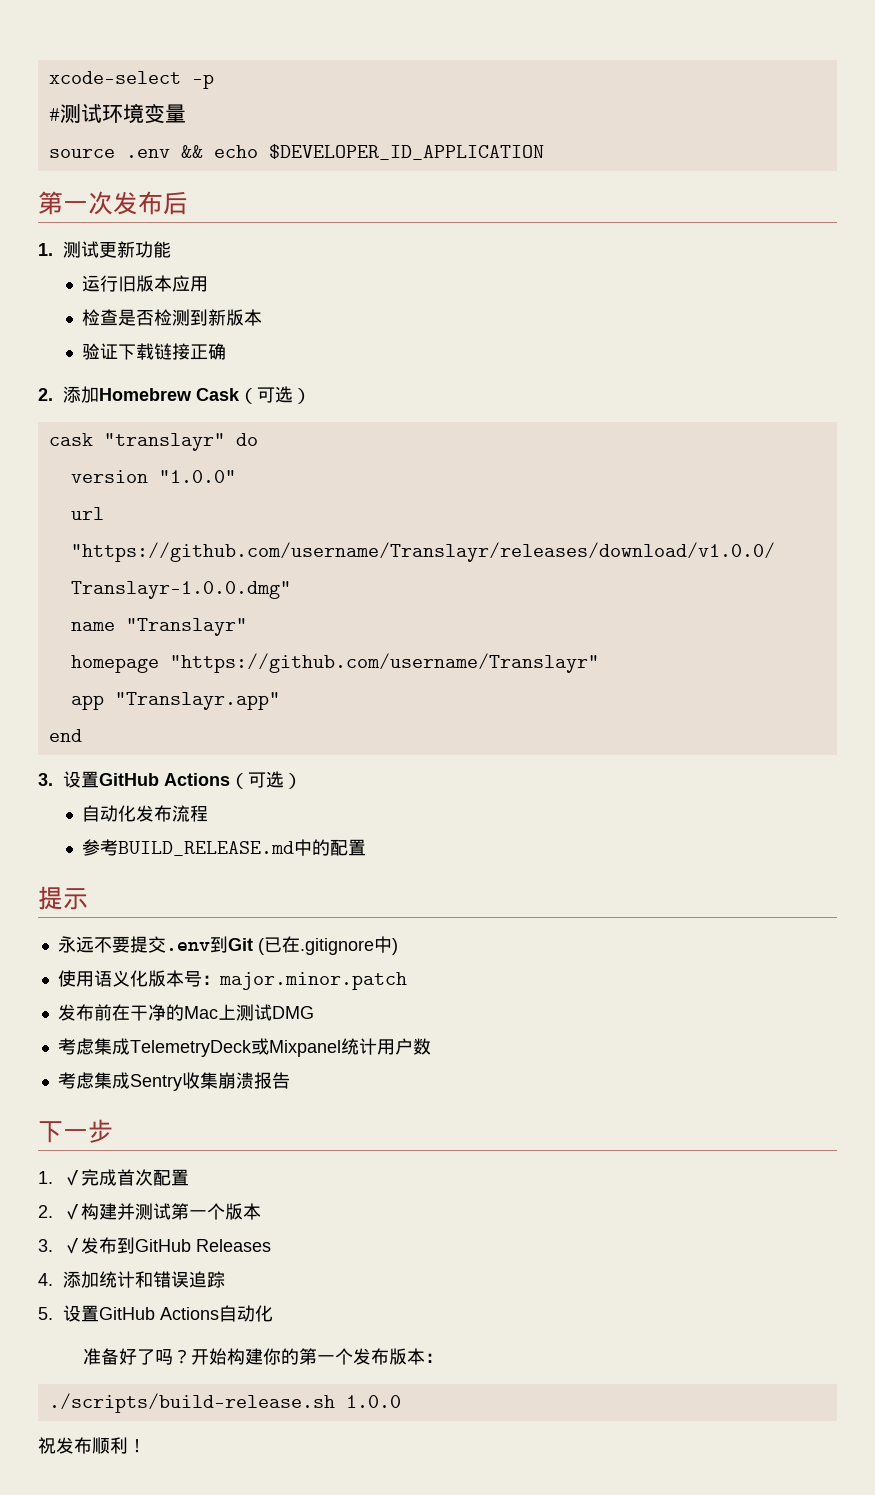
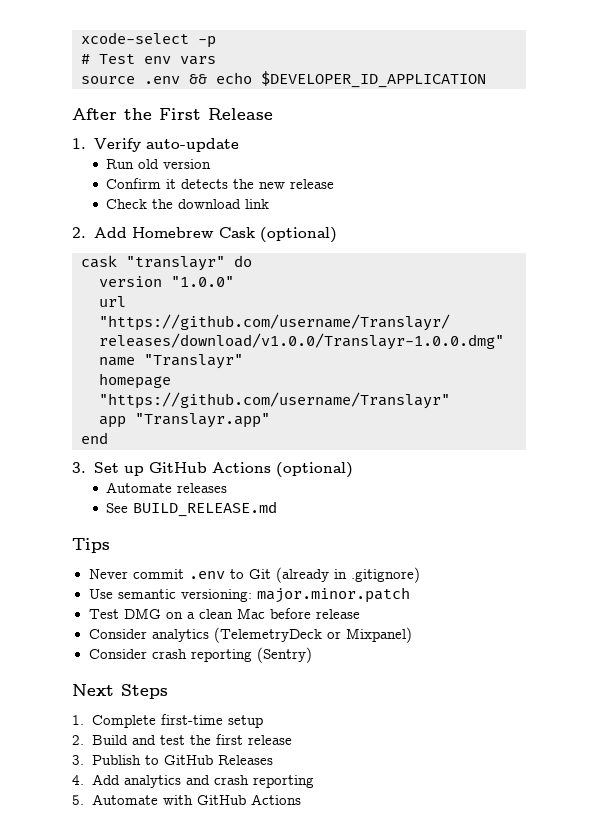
[59,103,186,123] 测试环境变量 -> [99,54,216,65] Test env vars
[38,191,188,215] [38,241,171,258] [82,275,209,292] [82,309,263,326] [82,343,227,360] [38,386,99,403] 第一次发布后 // 1.测试更新功能 // 运行旧版本应用 // 检查是否检测到新版本 // 验证下载链接正确 // 2.添加 -> [72,108,273,120] [72,138,239,152] [106,159,212,169] [106,178,335,189] [106,199,270,209] [72,227,127,238] After the First Release // 1. Verify auto-update // Run old version // Confirm it detects the new release // Check the download link // 2. Add
[238,386,311,404] （可选） -> [259,227,337,243] (optional)
[62,771,302,789] [82,805,209,822] [82,839,367,856] [38,886,88,910] [57,936,398,955] [57,970,407,990] [57,1004,314,1021] [57,1038,431,1057] [57,1072,290,1091] [38,1119,113,1143] [38,1169,189,1186] [38,1203,261,1220] [38,1237,135,1254] 设置GitHub Actions（可选） // 自动化发布流程 // 参考BUILD_RELEASE.md中的配置 // 提示 // 永远不要提交.env到Git (已在.gitignore中) // 使用语义化版本号：major.minor.patch // 发布前在干净的Mac上测试DMG // 考虑集成TelemetryDeck或Mixpanel统计用户数 // 考虑集成Sentry收集崩溃报告 // 下一步 // 1. ✓完成首次配置 // 2. ✓构建并测试第一个版本 // 3. ✓发布到 -> [93,462,353,478] [106,482,228,493] [106,501,278,517] [72,538,110,553] [88,567,420,583] [88,587,410,603] [88,608,360,619] [88,627,412,643] [88,647,312,663] [72,684,168,699] [72,714,263,728] [72,734,292,745] [72,755,159,765] Set up GitHub Actions (optional) // Automate releases // See BUILD_RELEASE.md // Tips // Never commit .env to Git (already in .gitignore) // Use semantic versioning: major.minor.patch // Test DMG on a clean Mac before release // Consider analytics (TelemetryDeck or Mixpanel) // Consider crash reporting (Sentry) // Next Steps // 1. Complete first-time setup // 2. Build and test the first release // 3. Publish to
[62,1271,225,1288] [38,1305,273,1322] [83,1348,444,1365] [48,1393,401,1413] [38,1437,146,1454] 添加统计和错误追踪 // 5.设置GitHub Actions自动化 // 准备好了吗？开始构建你的第一个发布版本： // ./scripts/build-release.sh 1.0.0 // 祝发布顺利！ -> [91,774,314,788] [72,794,301,805] Add analytics and crash reporting // 5. Automate with GitHub Actions

